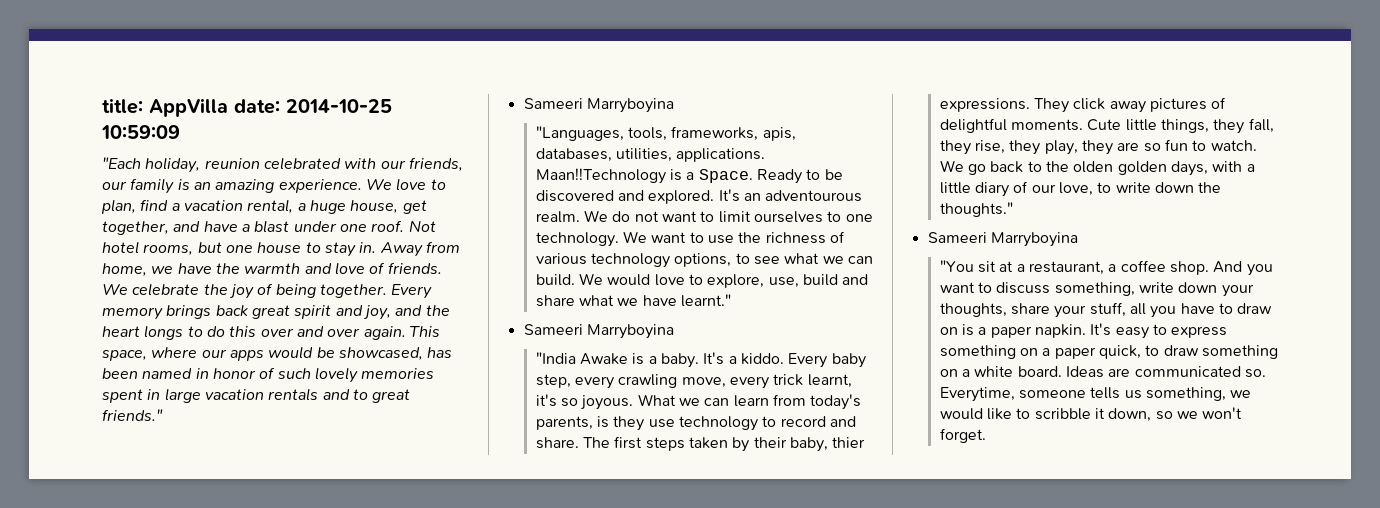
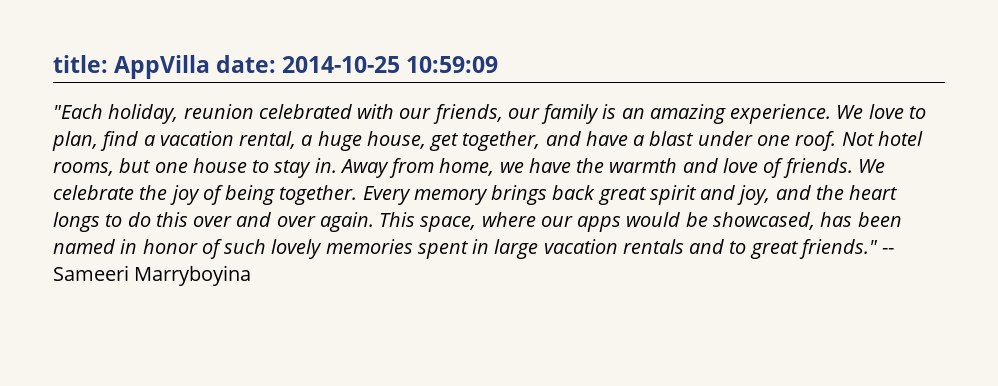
[523,98,674,113] [535,126,796,141] [535,148,766,162] [535,168,843,184] [535,189,863,204] [535,210,873,223] [535,231,845,247] [535,253,873,268] [535,273,869,288] [535,294,731,307] [523,324,674,339] [535,352,866,368] [535,374,852,389] [535,394,862,410] [535,416,856,431] [535,436,866,452] [939,97,1227,113] [939,118,1274,134] [939,139,1257,155] [939,160,1255,176] [939,181,1222,197] [939,202,1013,217] [927,232,1078,247] [939,260,1273,276] [939,282,1254,297] [939,302,1273,318] [939,323,1228,339] [939,345,1278,359] [939,366,1266,378] [939,387,1252,402] [939,407,1243,422] [939,428,986,443] // Sameeri Marryboyina // "Languages, tools, frameworks, apis, databases, utilities, applications. Maan!!Technology is a Space. Ready to be discovered and explored. It's an adventourous realm. We do not want to limit ourselves to one technology. We want to use the richness of various technology options, to see what we can build. We would love to explore, use, build and share what we have learnt." // Sameeri Marryboyina // "India Awake is a baby. It's a kiddo. Every baby step, every crawling move, every trick learnt, it's so joyous. What we can learn from today's parents, is they use technology to record and share. The first steps taken by their baby, thier expressions. They click away pictures of delightful moments. Cute little things, they fall, they rise, they play, they are so fun to watch. We go back to the olden golden days, with a little diary of our love, to write down the thoughts." // Sameeri Marryboyina // "You sit at a restaurant, a coffee shop. And you want to discuss something, write down your thoughts, share your stuff, all you have to draw on is a paper napkin. It's easy to express something on a paper quick, to draw something on a white board. Ideas are communicated so. Everytime, someone tells us something, we would like to scribble it down, so we won't forget. -> [882,248,895,254] [53,265,252,286] -- Sameeri Marryboyina

